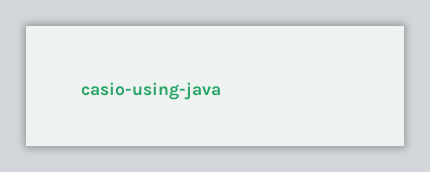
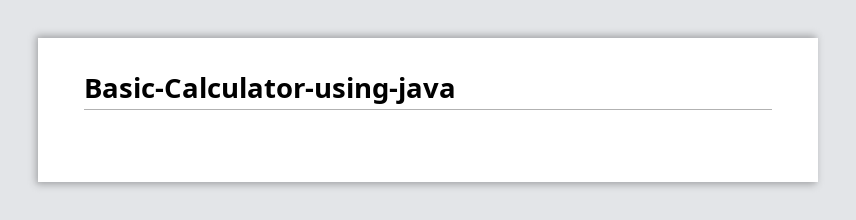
[81,82,221,100] casio-using-java -> [84,77,456,104] Basic-Calculator-using-java

